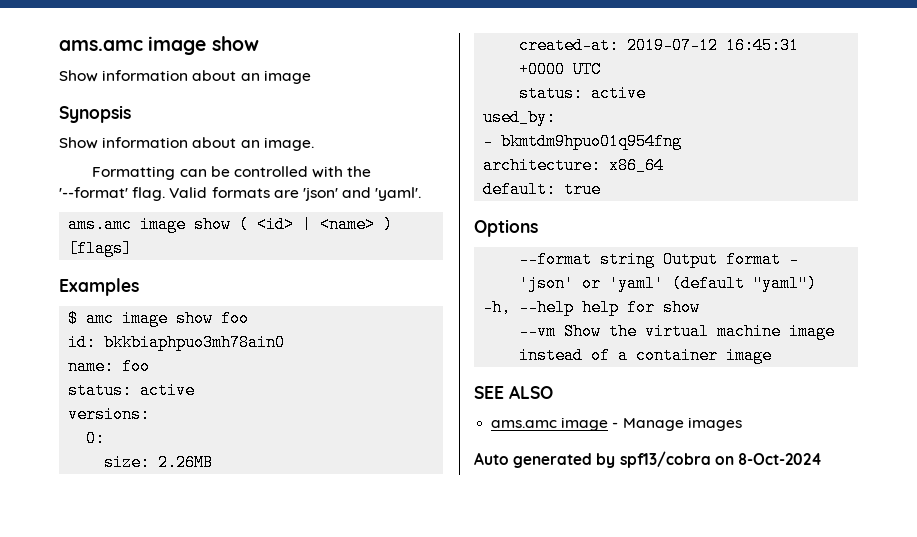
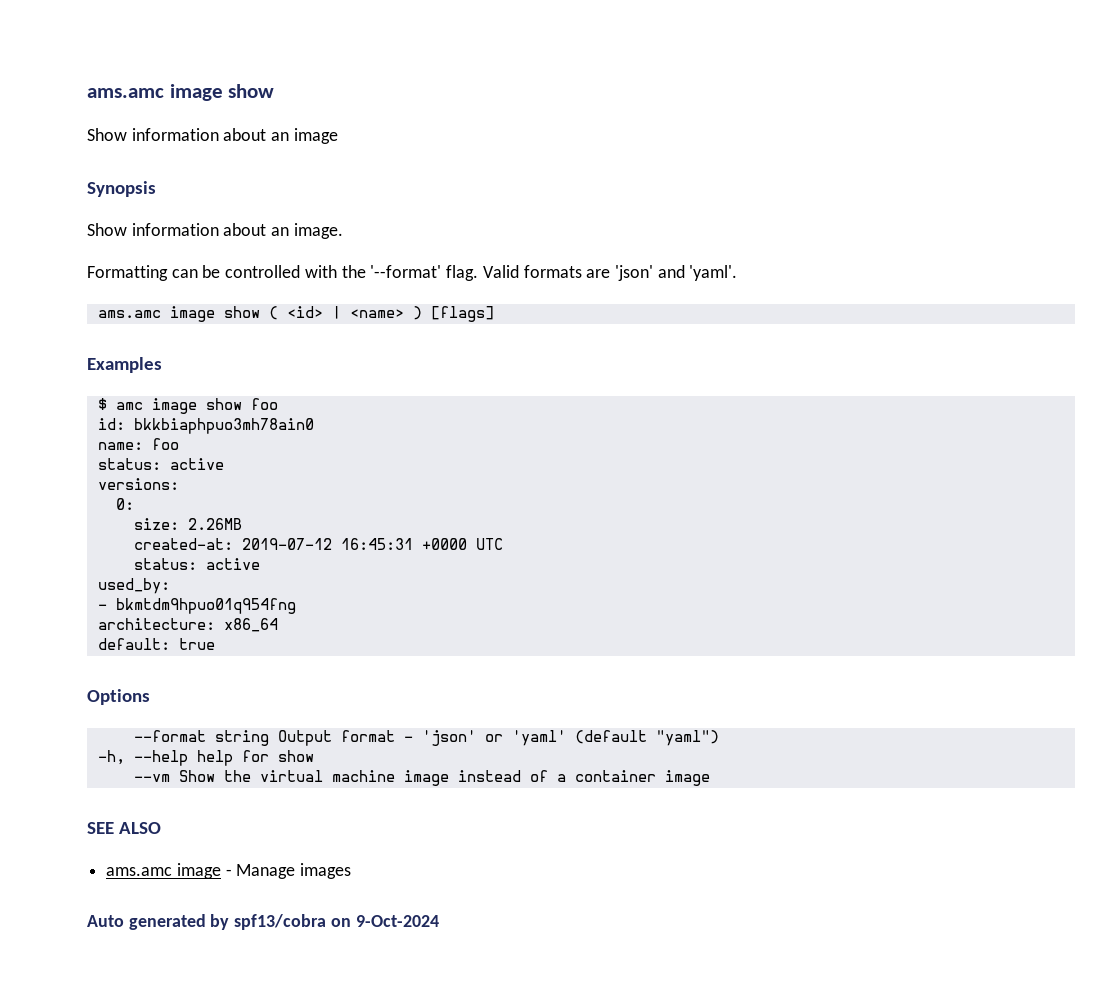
[737,453,822,465] 8-Oct-2024 -> [355,915,439,927] 9-Oct-2024

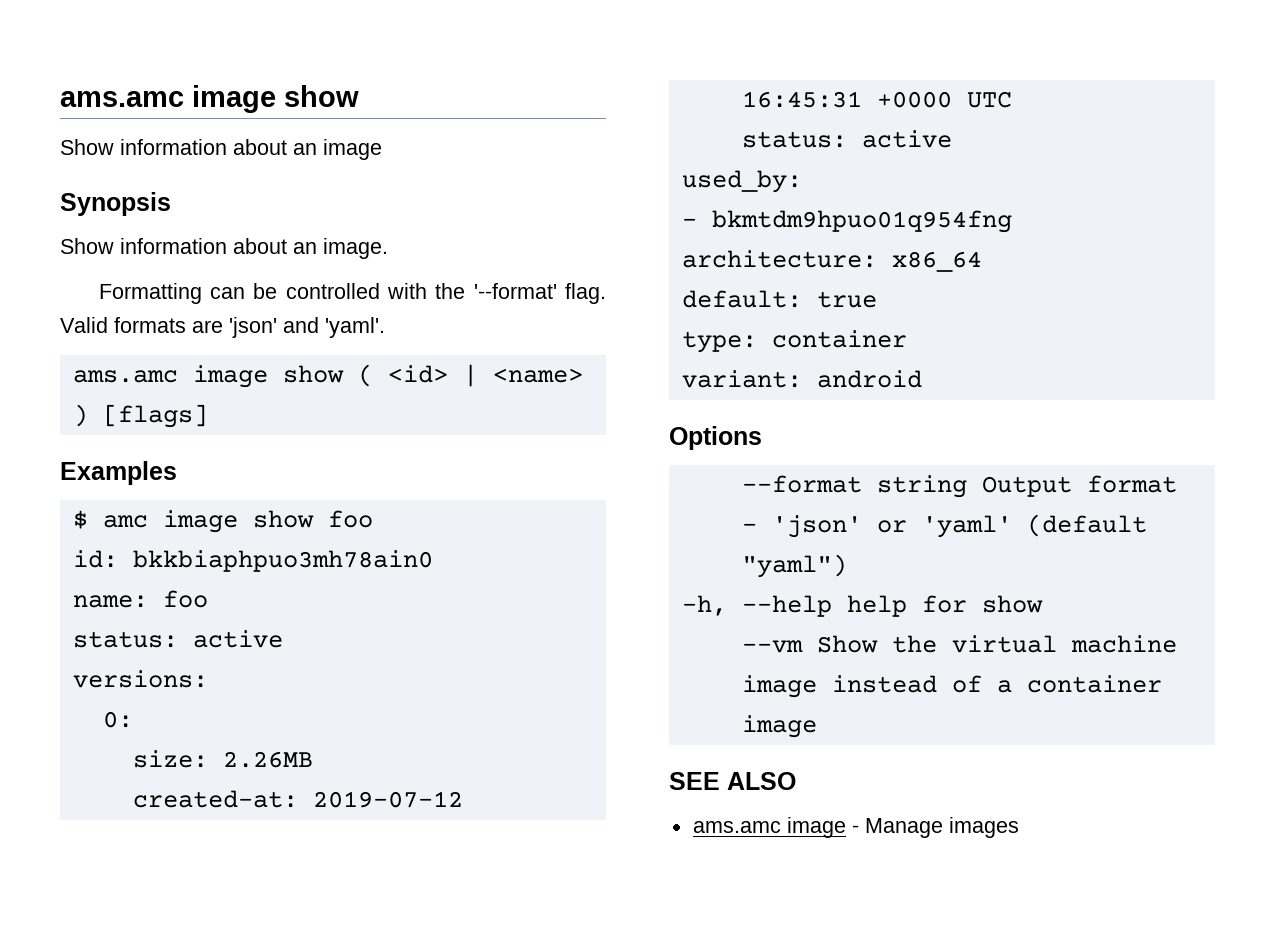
(215, 644) none -> [681,330,907,353] [681,370,922,388] // type: container // variant: android
[87,914,439,930] // Auto generated by spf13/cobra on 9-Oct-2024 -> (1019, 827) none

